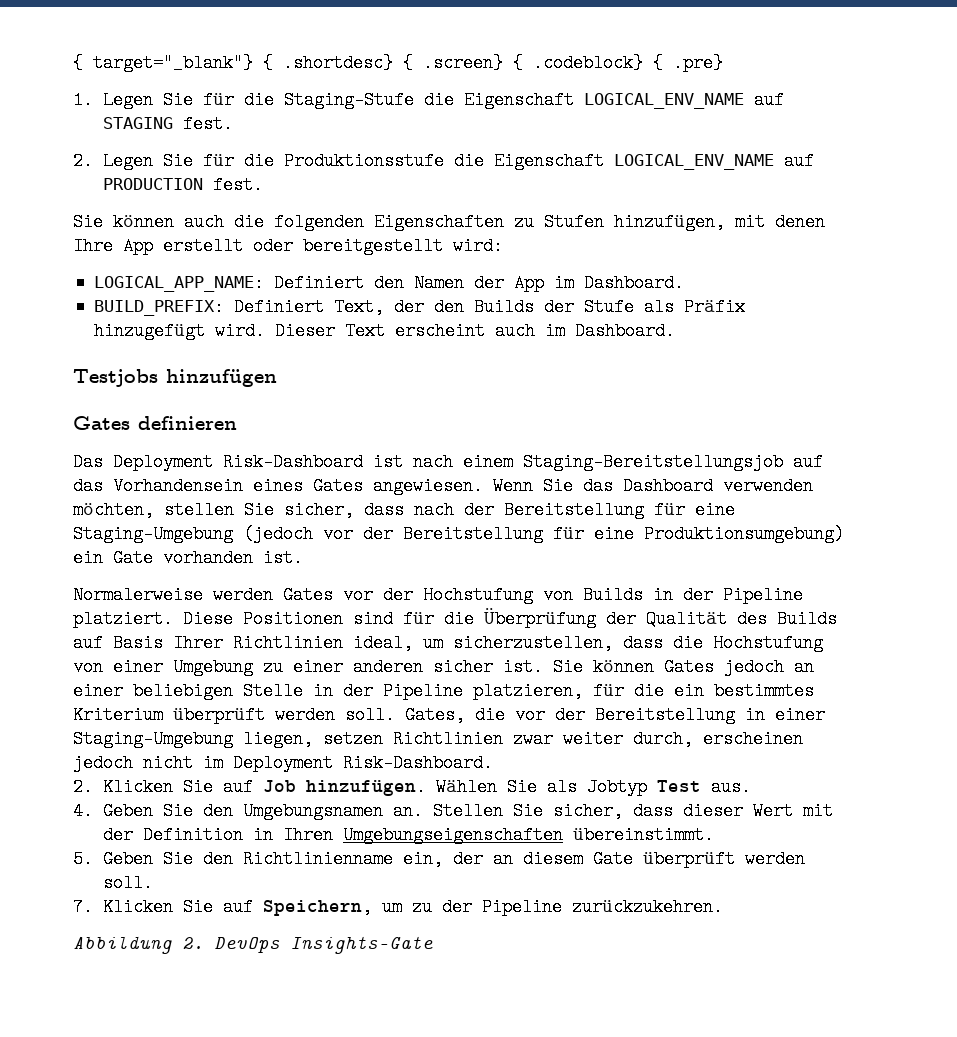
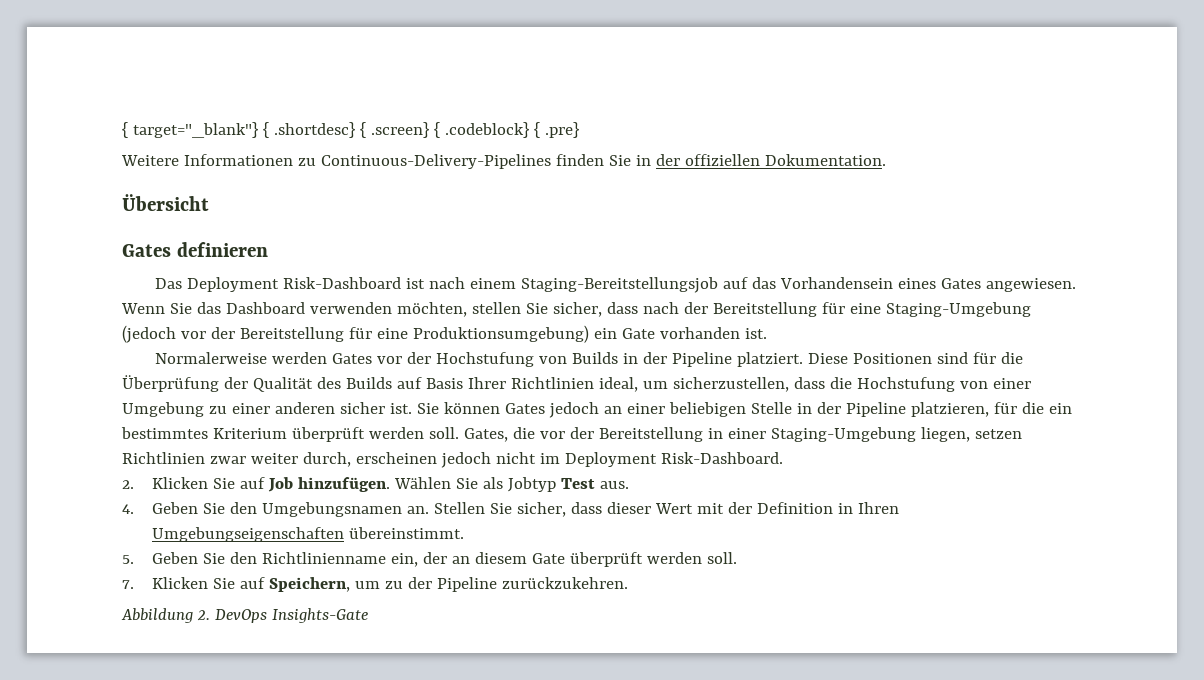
[73,91,784,109] [102,115,233,133] [73,152,814,170] [102,176,263,194] [73,213,825,231] [73,237,503,255] [94,274,685,292] [94,298,746,316] [94,322,676,340] [73,369,277,387] 1. Legen Sie für die Staging-Stufe die Eigenschaft LOGICAL_ENV_NAME auf STAGING fest. // 2. Legen Sie für die Produktionsstufe die Eigenschaft LOGICAL_ENV_NAME auf PRODUCTION fest. // Sie können auch die folgenden Eigenschaften zu Stufen hinzufügen, mit denen Ihre App erstellt oder bereitgestellt wird: // LOGICAL_APP_NAME: Definiert den Namen der App im Dashboard. // BUILD_PREFIX: Definiert Text, der den Builds der Stufe als Präfix hinzugefügt wird. Dieser Text erscheint auch im Dashboard. // Testjobs hinzufügen -> [121,154,886,169] [122,194,209,211] Weitere Informationen zu Continuous-Delivery-Pipelines finden Sie in der offiziellen Dokumentation. // Übersicht

